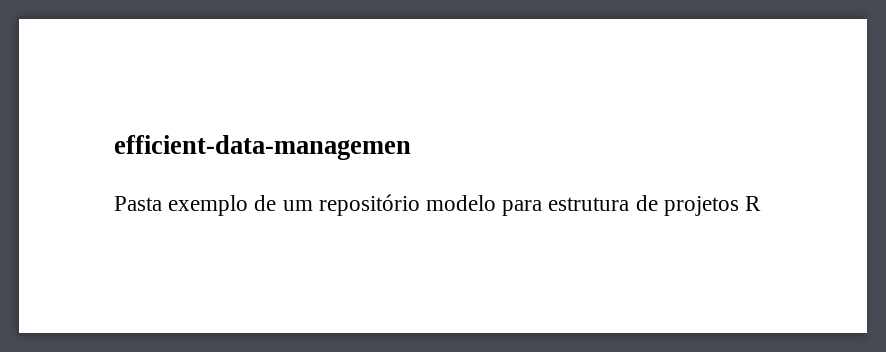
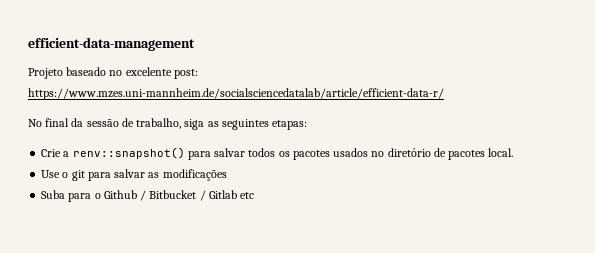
[114,135,411,160] [114,194,762,216] efficient-data-managemen // Pasta exemplo de um repositório modelo para estrutura de projetos R -> [28,37,195,51] [28,67,198,79] [28,88,444,100] [28,118,308,130] [41,147,514,160] [41,169,227,181] [41,190,255,202] efficient-data-management // Projeto baseado no excelente post: https://www.mzes.uni-mannheim.de/socialsciencedatalab/article/efficient-data-r/ // No final da sessão de trabalho, siga as seguintes etapas: // Crie a renv::snapshot() para salvar todos os pacotes usados no diretório de pacotes local. // Use o git para salvar as modificações // Suba para o Github / Bitbucket / Gitlab etc

